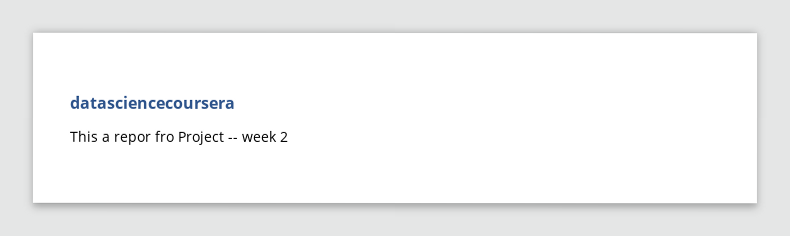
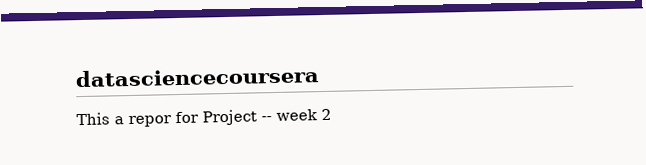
[154,130,174,142] fro -> [175,111,199,124] for

